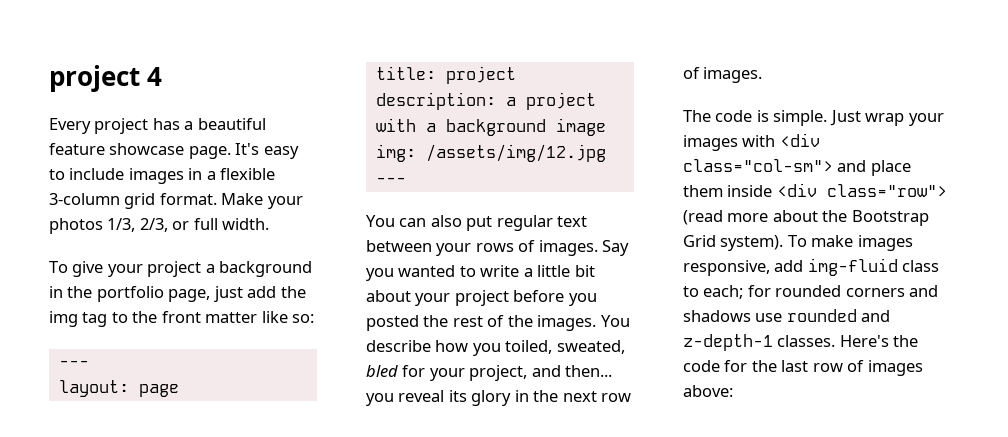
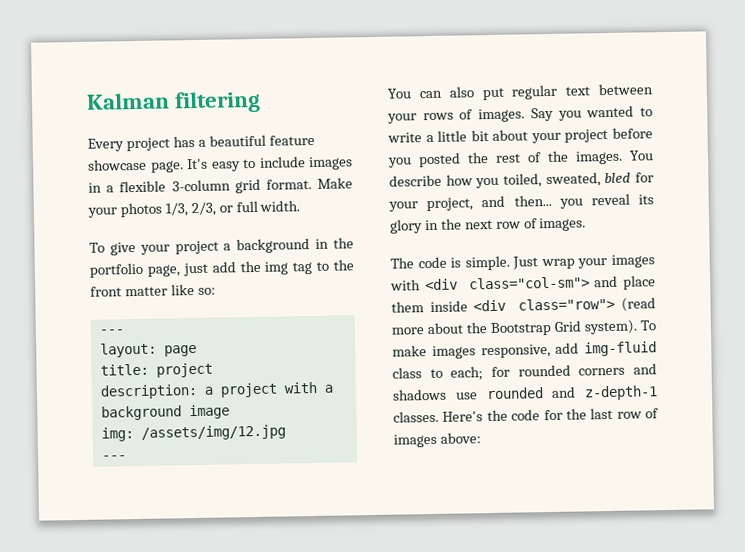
[49,65,163,92] project 4 -> [86,90,262,114] Kalman filtering

